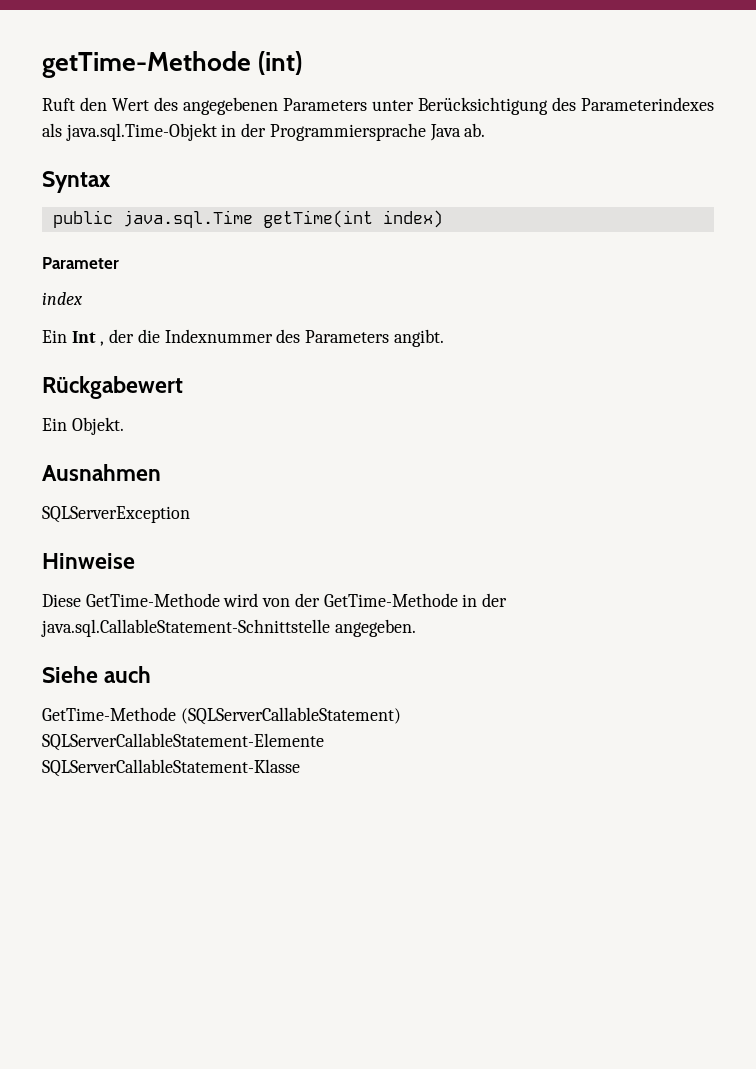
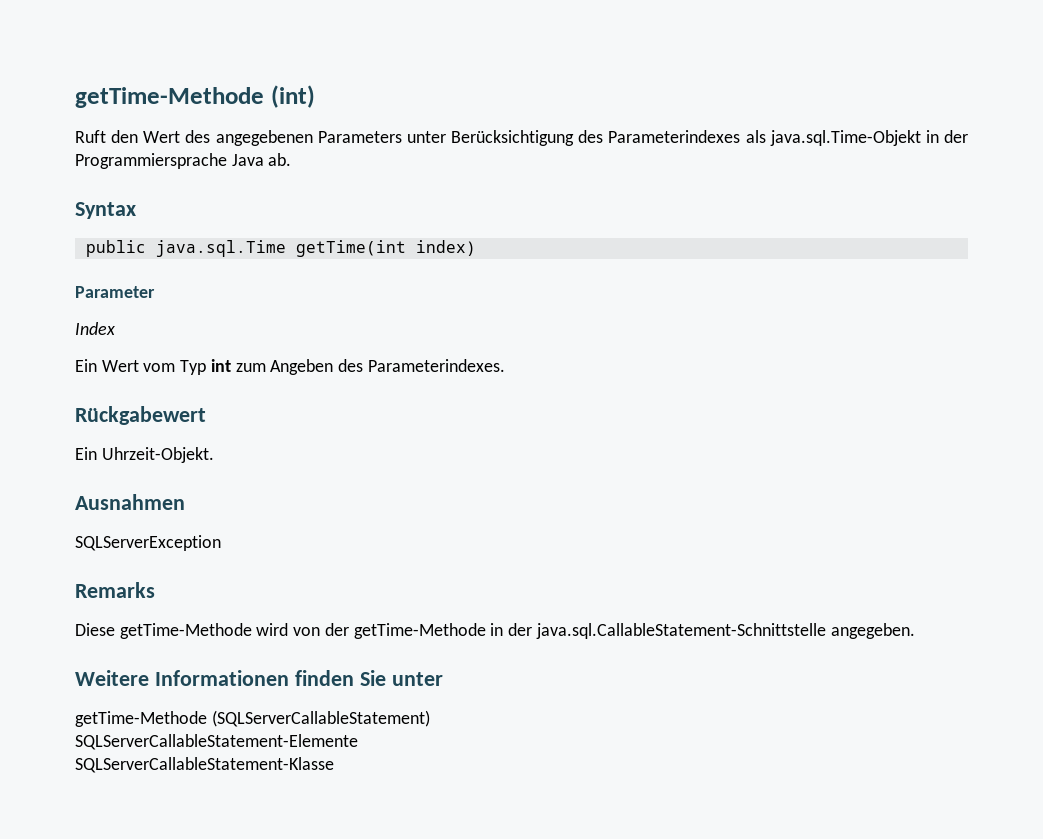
[42,292,83,305] [42,329,444,347] index // Ein Int , der die Indexnummer des Parameters angibt. -> [75,322,115,335] [75,359,505,375] Index // Ein Wert vom Typ int zum Angeben des Parameterindexes.
[71,417,124,435] Objekt. -> [101,447,214,463] Uhrzeit-Objekt.
[42,553,135,569] Hinweise -> [75,582,155,598] Remarks
[85,593,220,607] GetTime-Methode -> [119,623,252,639] getTime-Methode
[323,593,458,607] GetTime-Methode -> [353,623,486,639] getTime-Methode
[42,666,152,683] [42,707,176,721] Siehe auch // GetTime-Methode -> [75,670,443,686] [75,711,207,727] Weitere Informationen finden Sie unter // getTime-Methode

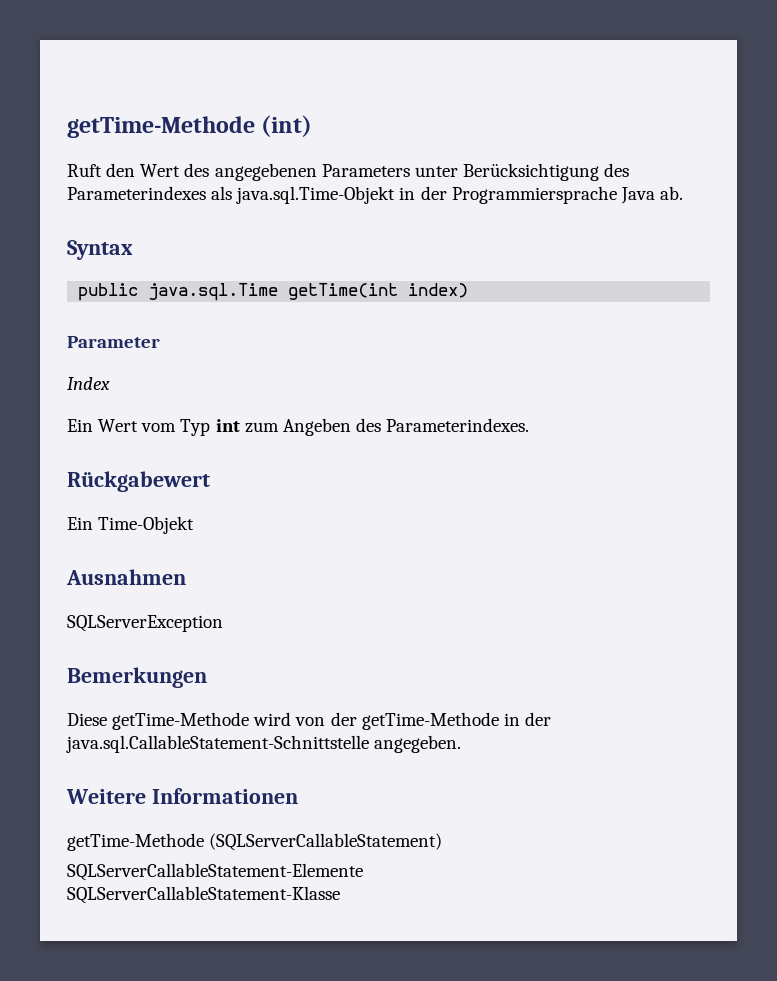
[101,447,214,463] Uhrzeit-Objekt. -> [98,516,195,534] Time-Objekt
[75,582,155,598] Remarks -> [67,667,207,688] Bemerkungen
[294,670,443,686] finden Sie unter -> (298, 796) none

